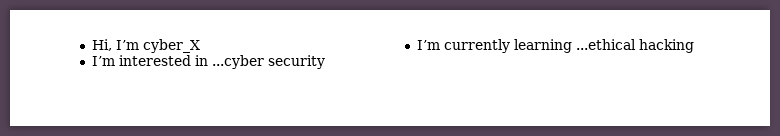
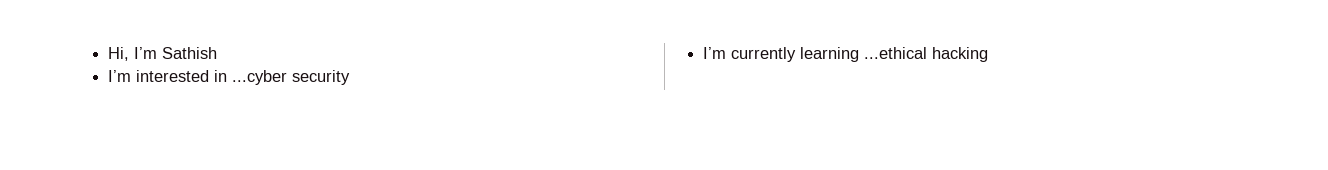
[142,39,200,53] cyber_X -> [162,47,218,59] Sathish

